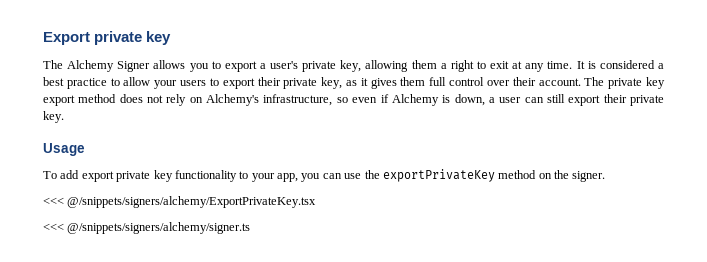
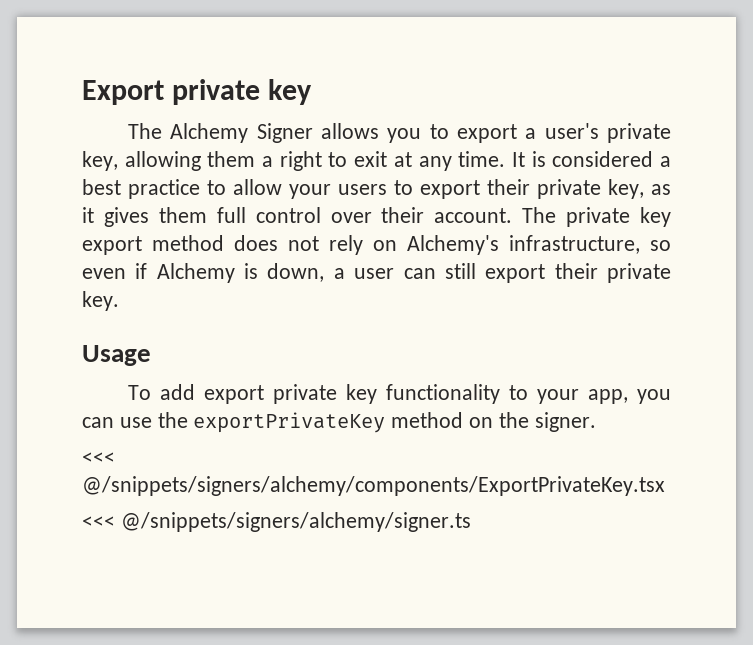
[67,196,317,208] @/snippets/signers/alchemy/ExportPrivateKey.tsx -> [82,476,665,496] @/snippets/signers/alchemy/components/ExportPrivateKey.tsx

